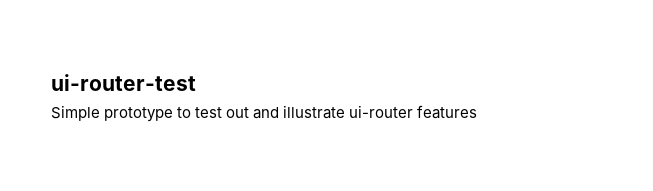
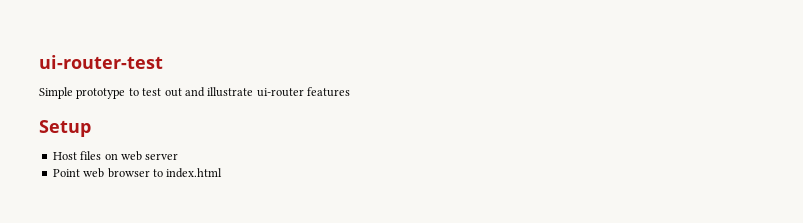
(478, 112) none -> [39,120,91,137] [52,151,179,161] [52,168,223,178] // Setup // Host files on web server // Point web browser to index.html

